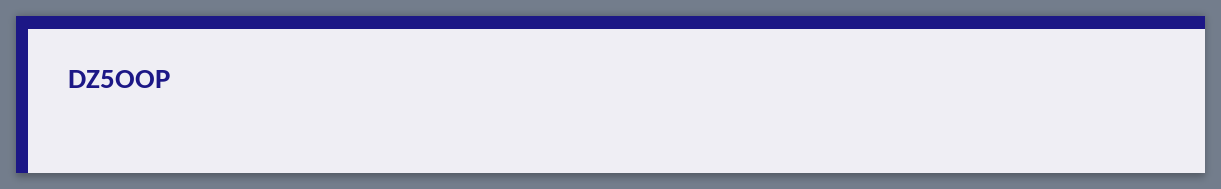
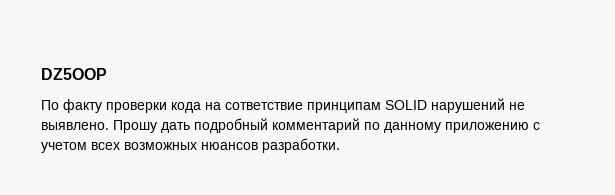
(170, 79) none -> [41,98,525,113] [41,118,540,133] [41,138,340,153] // По факту проверки кода на сответствие принципам SOLID нарушений не выявлено. Прошу дать подробный комментарий по данному приложению с учетом всех возможных нюансов разработки.

